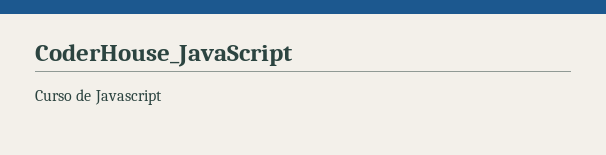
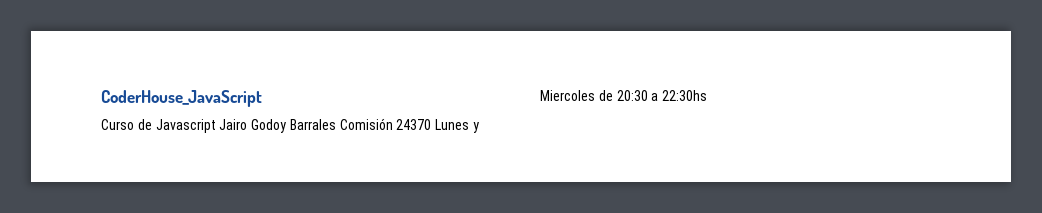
(162, 97) none -> [219,118,480,133] [540,90,708,101] Jairo Godoy Barrales Comisión 24370 Lunes y Miercoles de 20:30 a 22:30hs

